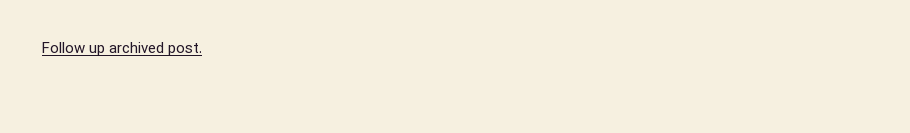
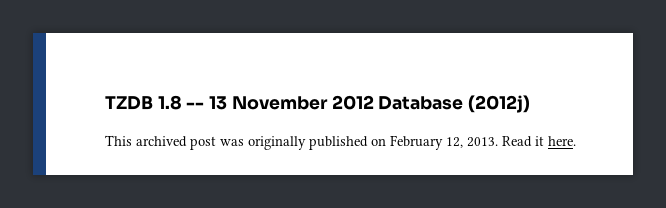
[42,42,203,56] Follow up archived post. -> [105,95,531,113] [105,135,576,150] TZDB 1.8 -- 13 November 2012 Database (2012j) // This archived post was originally published on February 12, 2013. Read it here.

